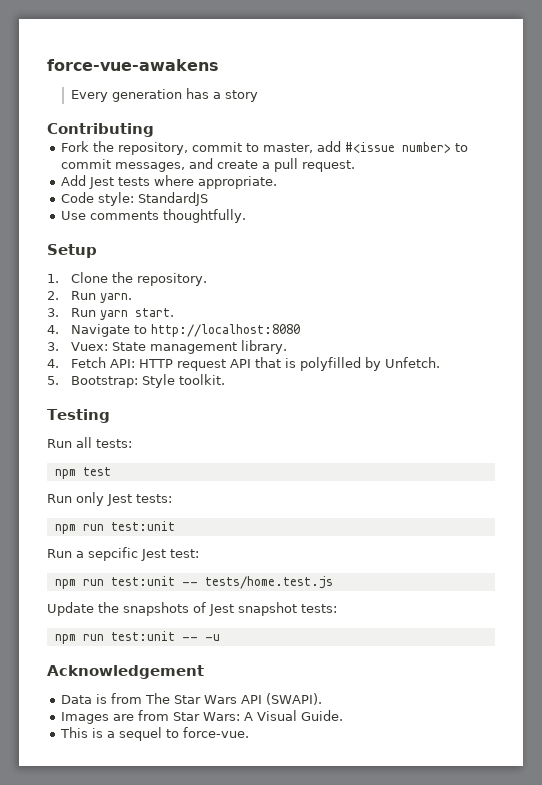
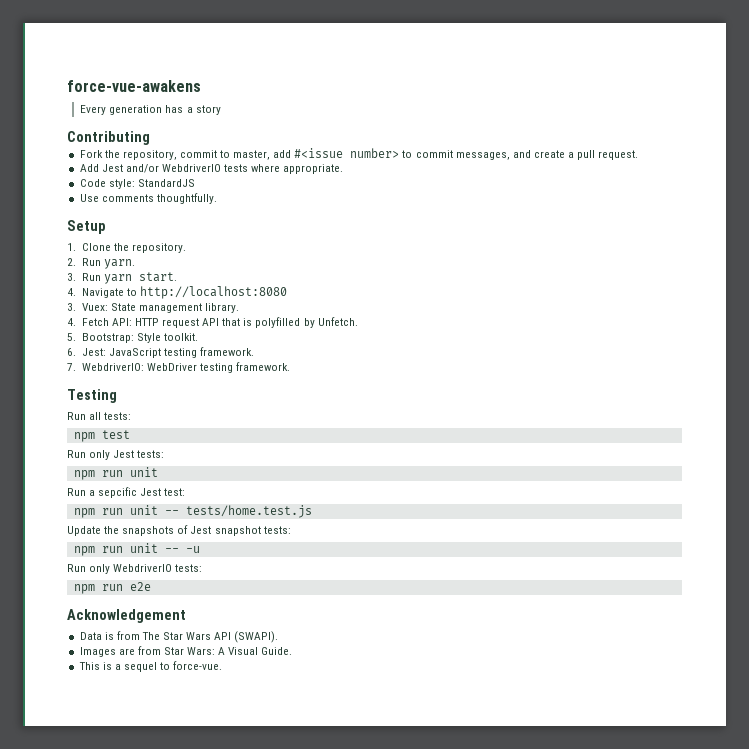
(114, 183) none -> [125,164,221,173] and/or WebdriverIO
(225, 379) none -> [67,347,255,358] [67,362,291,373] // 6. Jest: JavaScript testing framework. // 7. WebdriverIO: WebDriver testing framework.
[110,521,175,531] test:unit -> [129,467,158,477] unit
[110,576,175,586] test:unit -> [129,505,158,515] unit
[110,631,175,641] test:unit -> [129,543,158,553] unit
(220, 637) none -> [67,564,203,574] [73,582,151,594] // Run only WebdriverIO tests: // npm run e2e

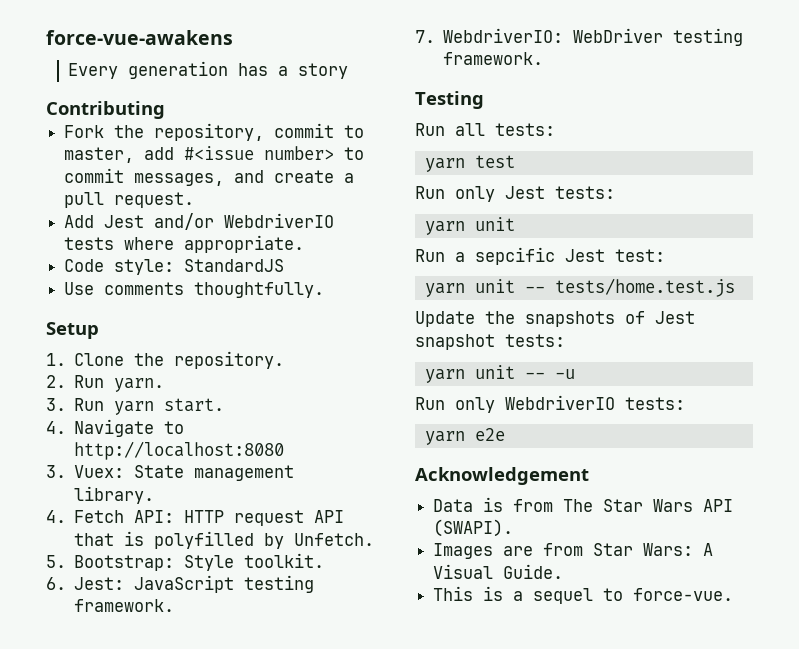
[73,432,95,442] npm -> [424,158,465,172] yarn
[73,470,123,480] npm run -> [424,221,465,235] yarn
[73,508,123,518] npm run -> [424,283,465,297] yarn
[73,546,123,556] npm run -> [424,369,465,383] yarn
[73,584,123,594] npm run -> [424,431,465,445] yarn

